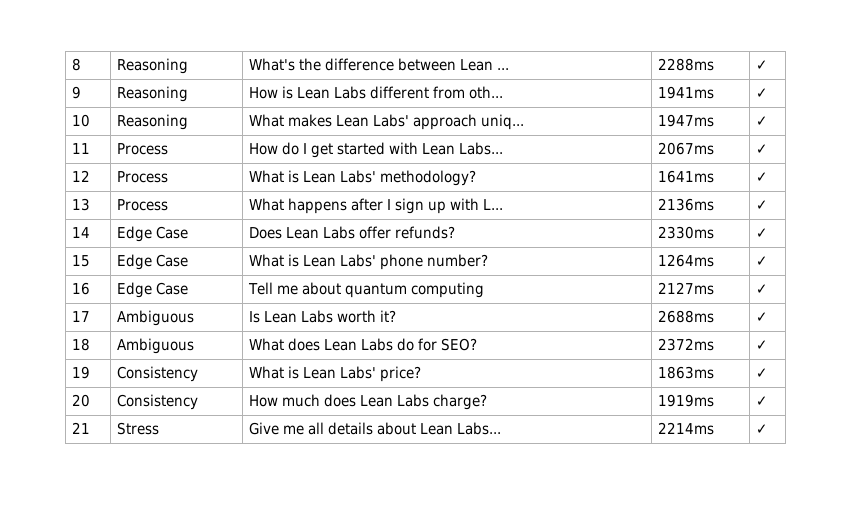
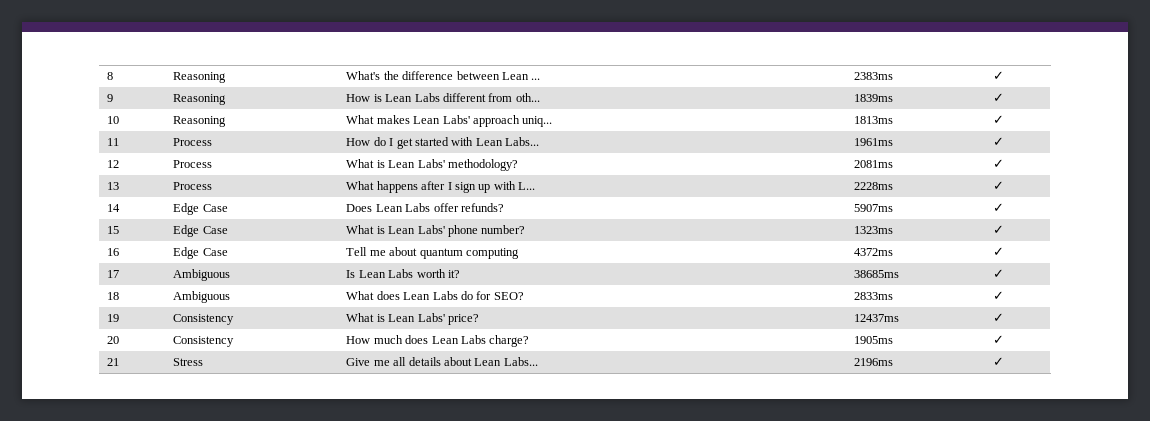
[657,58,714,71] 2288ms -> [854,72,894,80] 2383ms
[657,86,714,99] 1941ms -> [854,94,894,102] 1839ms
[657,114,714,127] 1947ms -> [854,116,894,124] 1813ms
[657,142,714,155] 2067ms -> [854,138,894,146] 1961ms
[657,170,714,183] 1641ms -> [854,160,894,168] 2081ms
[657,198,714,211] 2136ms -> [854,182,894,190] 2228ms
[657,226,714,239] 2330ms -> [854,204,894,212] 5907ms
[657,254,714,267] 1264ms -> [854,226,894,234] 1323ms
[657,282,714,295] 2127ms -> [854,248,894,256] 4372ms
[657,310,714,323] 2688ms -> [854,270,900,278] 38685ms
[657,338,714,351] 2372ms -> [854,292,894,300] 2833ms
[657,366,714,379] 1863ms -> [854,314,900,322] 12437ms
[657,394,714,407] 1919ms -> [854,336,894,344] 1905ms
[657,422,714,435] 2214ms -> [854,358,894,366] 2196ms

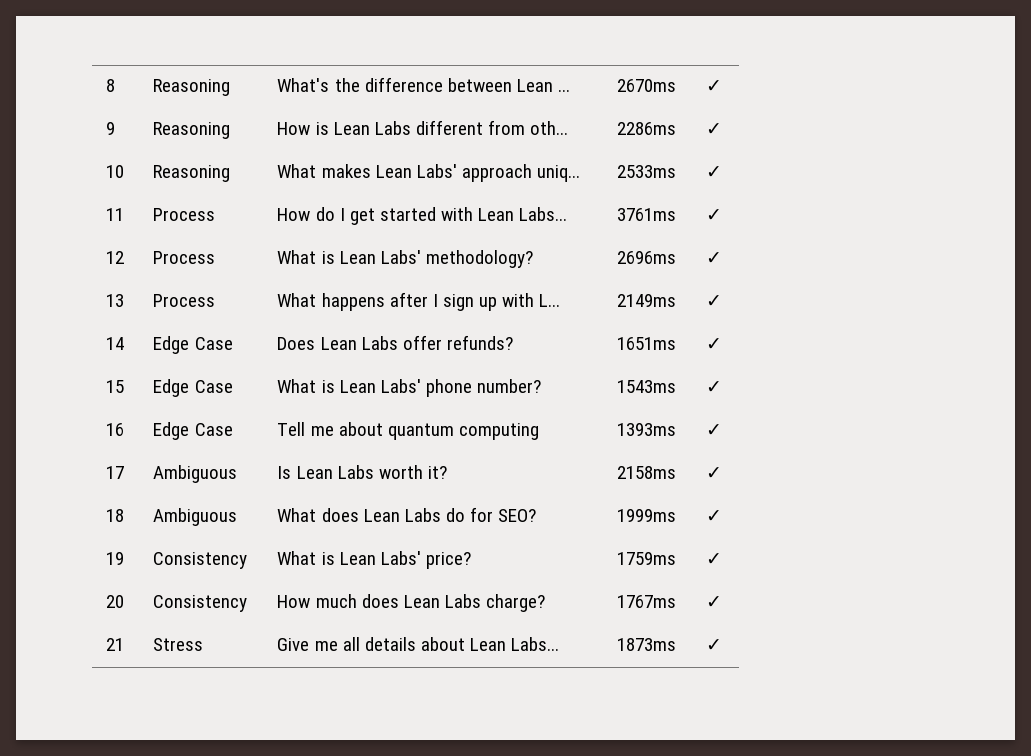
[854,72,894,80] 2383ms -> [617,79,677,92] 2670ms
[854,94,894,102] 1839ms -> [617,122,677,135] 2286ms
[854,116,894,124] 1813ms -> [617,165,677,178] 2533ms
[854,138,894,146] 1961ms -> [617,208,677,221] 3761ms
[854,160,894,168] 2081ms -> [617,251,677,264] 2696ms
[854,182,894,190] 2228ms -> [617,294,677,307] 2149ms
[854,204,894,212] 5907ms -> [617,337,677,350] 1651ms
[854,226,894,234] 1323ms -> [617,380,677,393] 1543ms
[854,248,894,256] 4372ms -> [617,423,677,436] 1393ms
[854,270,900,278] 38685ms -> [617,466,677,479] 2158ms
[854,292,894,300] 2833ms -> [617,509,677,522] 1999ms
[854,314,900,322] 12437ms -> [617,552,677,565] 1759ms
[854,336,894,344] 1905ms -> [617,595,677,608] 1767ms
[854,358,894,366] 2196ms -> [617,638,677,651] 1873ms

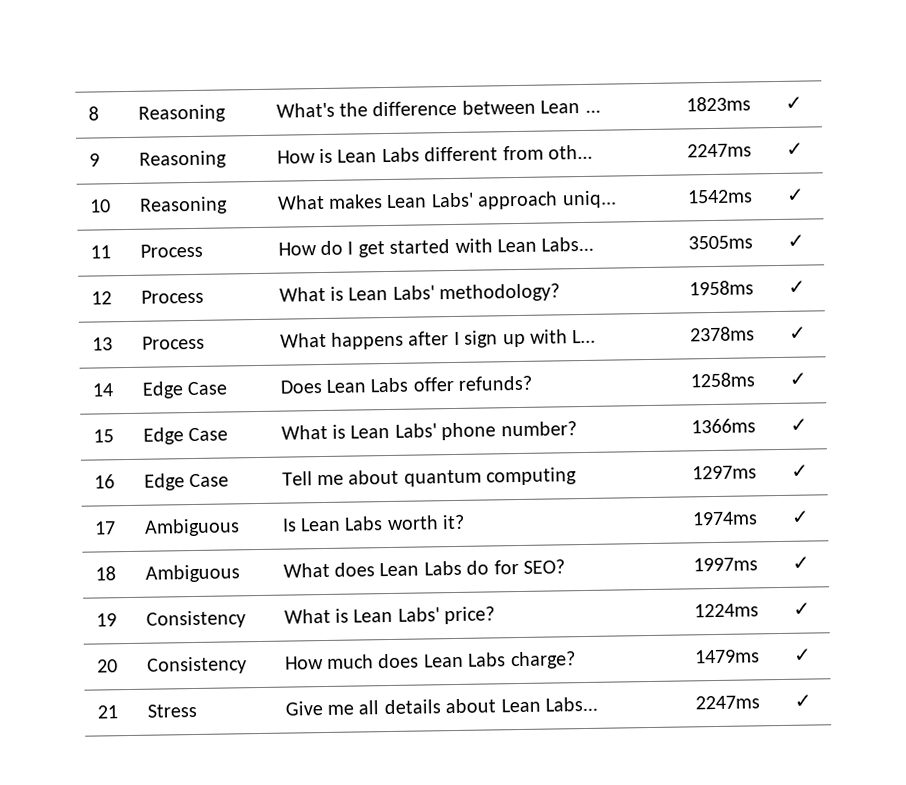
[617,79,677,92] 2670ms -> [685,96,751,112] 1823ms
[617,122,677,135] 2286ms -> [686,143,752,158] 2247ms
[617,165,677,178] 2533ms -> [686,189,753,204] 1542ms
[617,208,677,221] 3761ms -> [687,235,753,250] 3505ms
[617,251,677,264] 2696ms -> [688,280,754,296] 1958ms
[617,294,677,307] 2149ms -> [689,326,755,342] 2378ms
[617,337,677,350] 1651ms -> [689,372,755,388] 1258ms
[617,380,677,393] 1543ms -> [690,418,756,434] 1366ms
[617,423,677,436] 1393ms -> [691,465,757,480] 1297ms
[617,466,677,479] 2158ms -> [691,511,758,526] 1974ms
[617,509,677,522] 1999ms -> [692,557,758,572] 1997ms
[617,552,677,565] 1759ms -> [693,603,759,618] 1224ms
[617,595,677,608] 1767ms -> [693,649,760,664] 1479ms
[617,638,677,651] 1873ms -> [694,695,760,710] 2247ms

